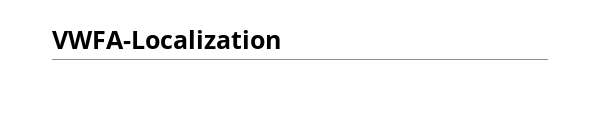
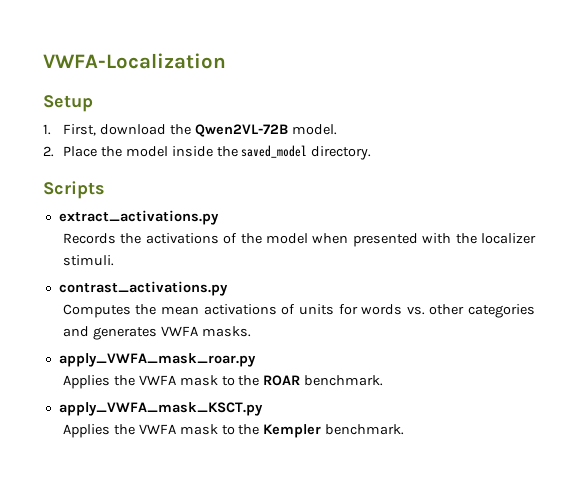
(281, 39) none -> [43,95,93,112] [43,124,337,137] [43,145,372,160] [43,181,105,199] [58,210,219,225] [62,233,536,247] [62,255,114,266] [58,281,228,296] [62,304,535,318] [62,326,251,340] [58,353,256,367] [62,375,384,389] [58,402,263,416] [62,424,405,438] // Setup // 1. First, download the Qwen2VL-72B model. // 2. Place the model inside the saved_model directory. // Scripts // extract_activations.py // Records the activations of the model when presented with the localizer stimuli. // contrast_activations.py // Computes the mean activations of units for words vs. other categories and generates VWFA masks. // apply_VWFA_mask_roar.py // Applies the VWFA mask to the ROAR benchmark. // apply_VWFA_mask_KSCT.py // Applies the VWFA mask to the Kempler benchmark.

